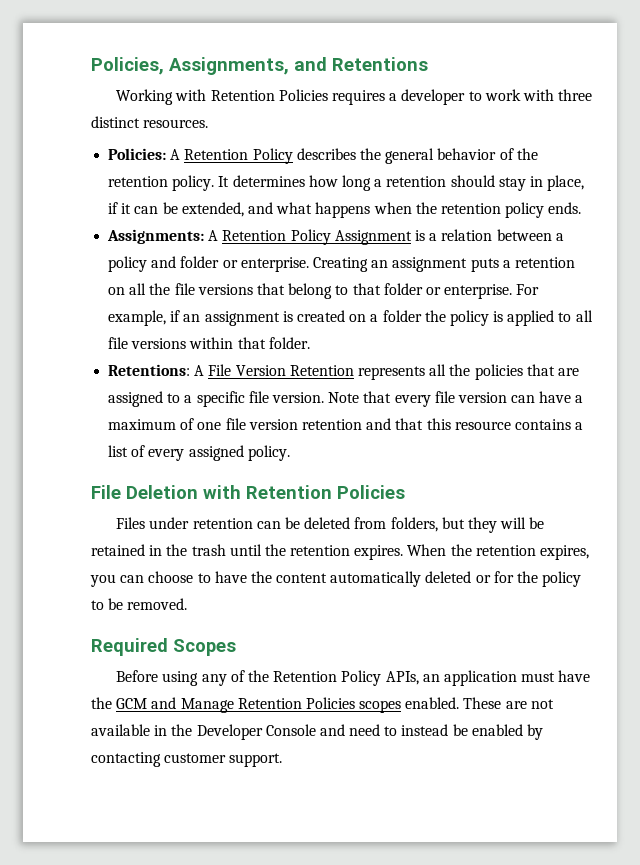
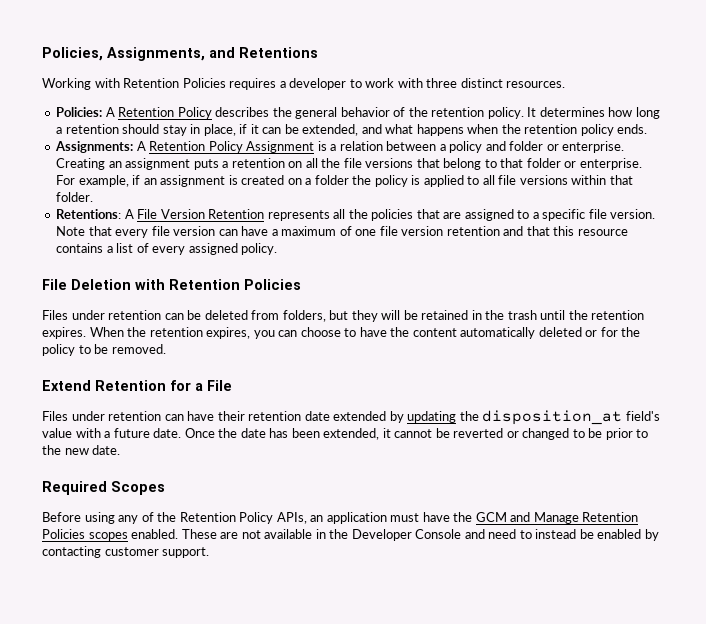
(188, 604) none -> [42,380,232,391] [42,410,660,425] [42,428,649,440] [42,445,121,455] // Extend Retention for a File // Files under retention can have their retention date extended by updating the disposition_at field's value with a future date. Once the date has been extended, it cannot be reverted or changed to be prior to the new date.

